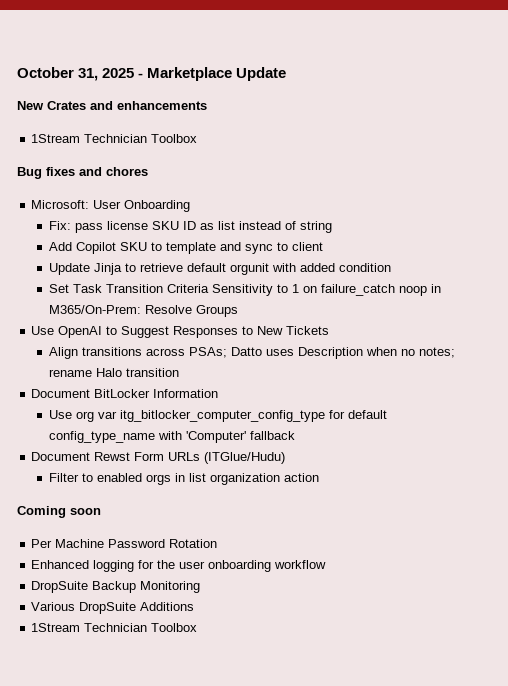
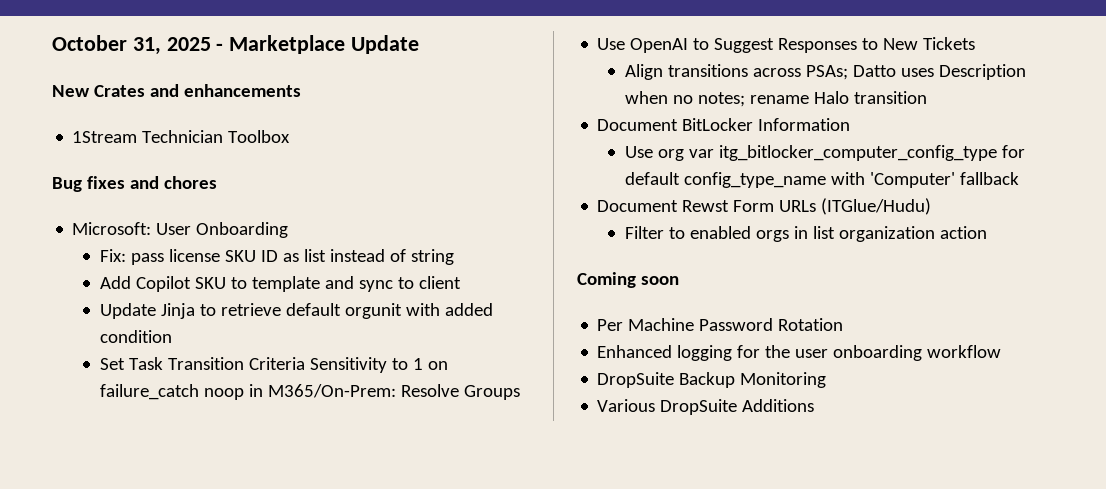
[31,623,198,632] // 1Stream Technician Toolbox -> (815, 405) none

